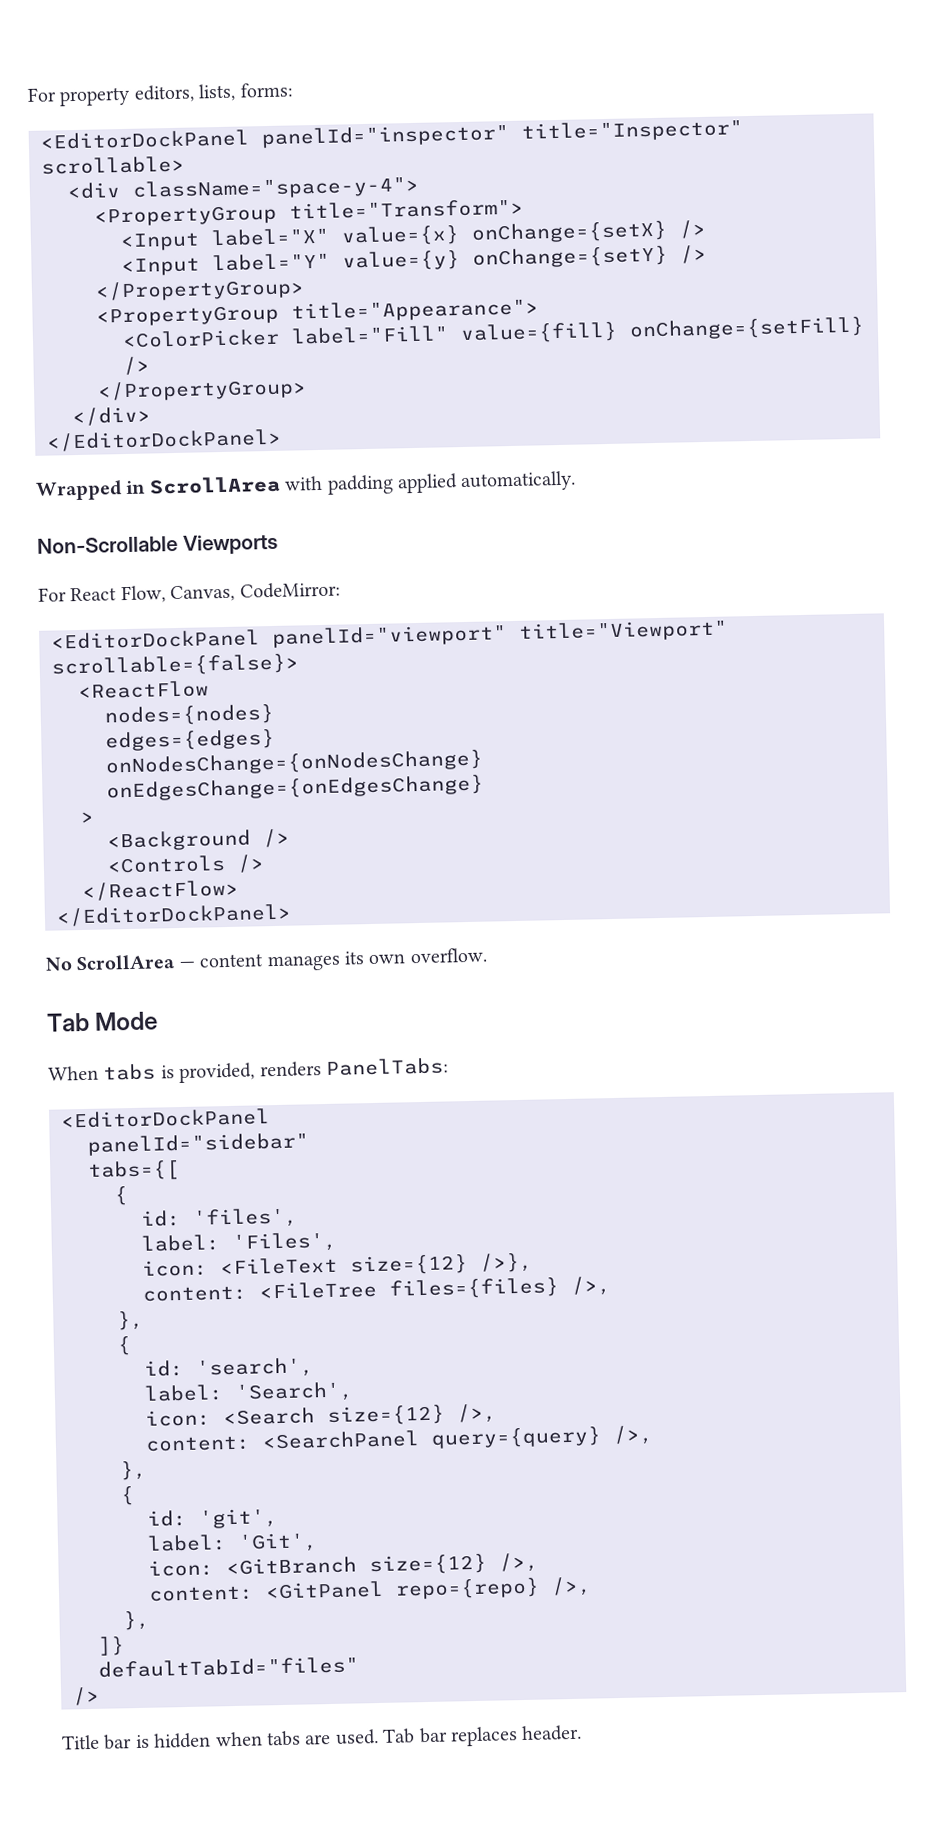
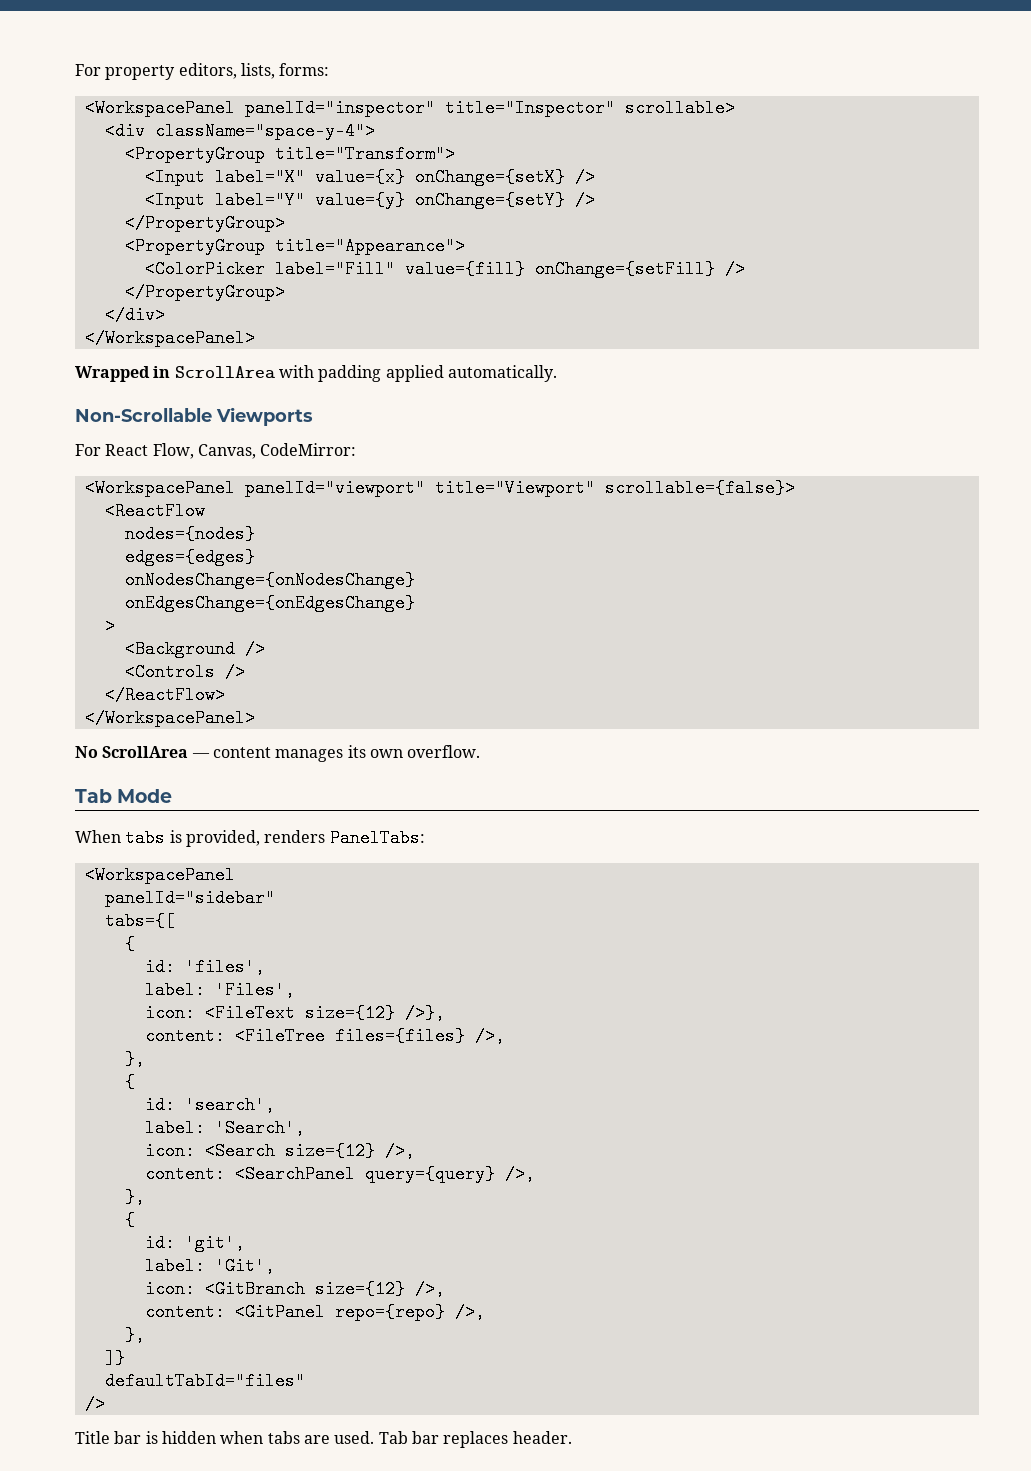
[40,129,249,150] <EditorDockPanel -> [84,99,235,117] <WorkspacePanel
[46,428,282,452] </EditorDockPanel> -> [84,329,255,347] </WorkspacePanel>
[51,629,260,650] <EditorDockPanel -> [84,479,235,497] <WorkspacePanel
[56,903,292,927] </EditorDockPanel> -> [84,709,255,727] </WorkspacePanel>
[61,1108,270,1129] <EditorDockPanel -> [84,866,235,884] <WorkspacePanel

